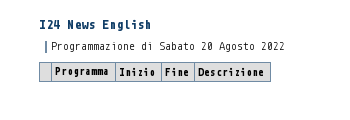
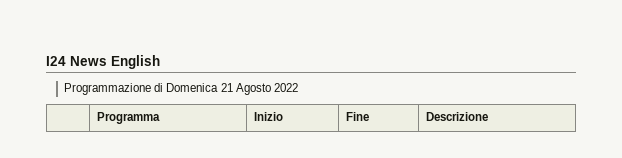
[158,42,213,50] Sabato 20 -> [166,83,233,92] Domenica 21

